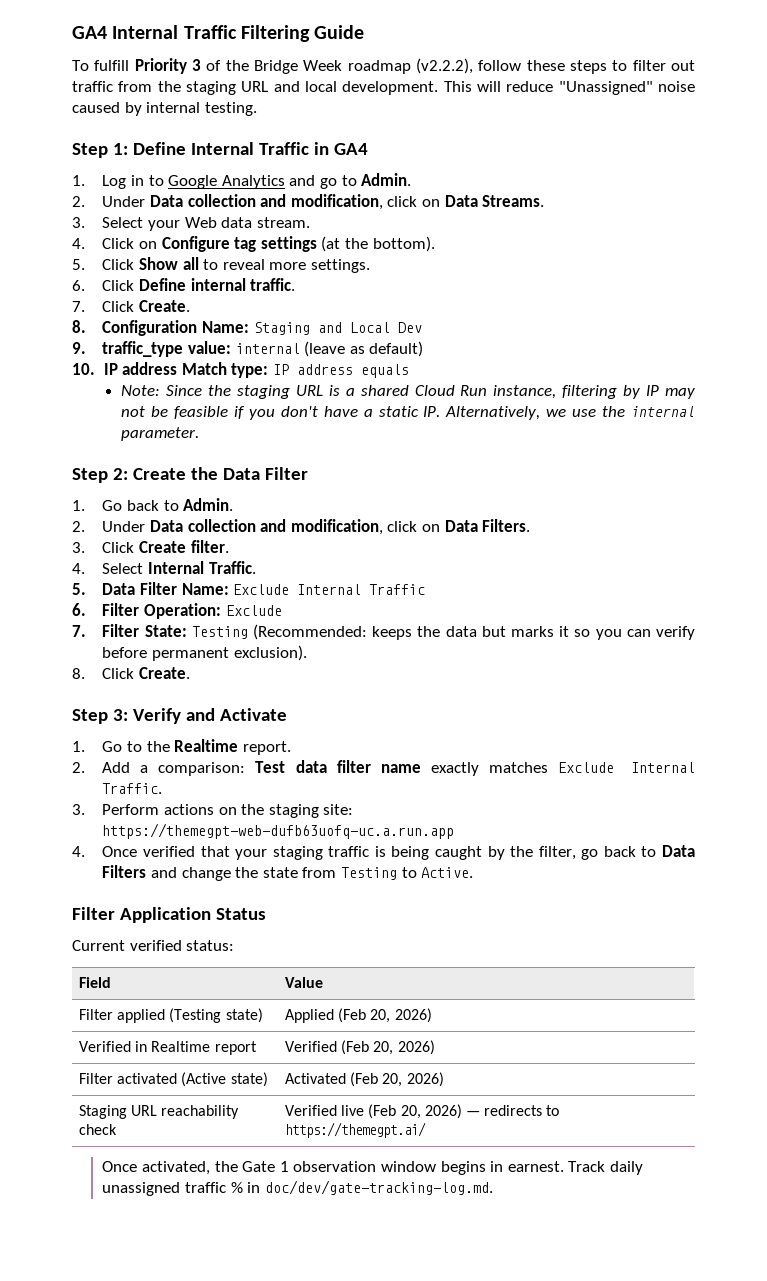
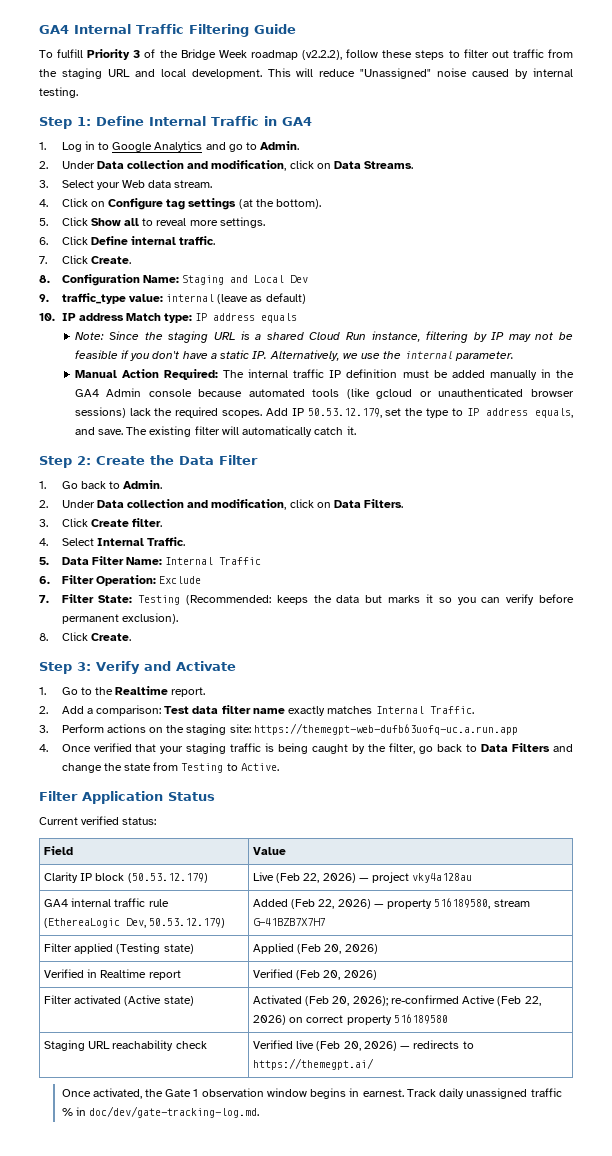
(200, 434) none -> [74,369,574,380] [74,388,574,399] [74,407,574,418] [74,426,356,437] // Manual Action Required: The internal traffic IP definition must be added manually in the GA4 Admin console because automated tools (like gcloud or unauthenticated browser sessions) lack the required scopes. Add IP 50.53.12.179, set the type to IP address equals, and save. The existing filter will automatically catch it.
[233,584,290,595] Exclude -> (163, 561) none
[557,762,614,773] Exclude -> (373, 710) none
(324, 982) none -> [43,872,208,883] [252,872,473,883] [43,898,169,907] [43,918,226,928] [252,898,530,909] [252,918,325,926] // Clarity IP block (50.53.12.179) | Live (Feb 22, 2026) — project vky4a128au // GA4 internal traffic rule (EthereaLogic Dev, 50.53.12.179) | Added (Feb 22, 2026) — property 516189580, stream G-41BZB7X7H7
[406,1072,444,1087] 2026) -> [352,995,541,1006] [252,1014,448,1025] 2026); re-confirmed Active (Feb 22, 2026) on correct property 516189580

